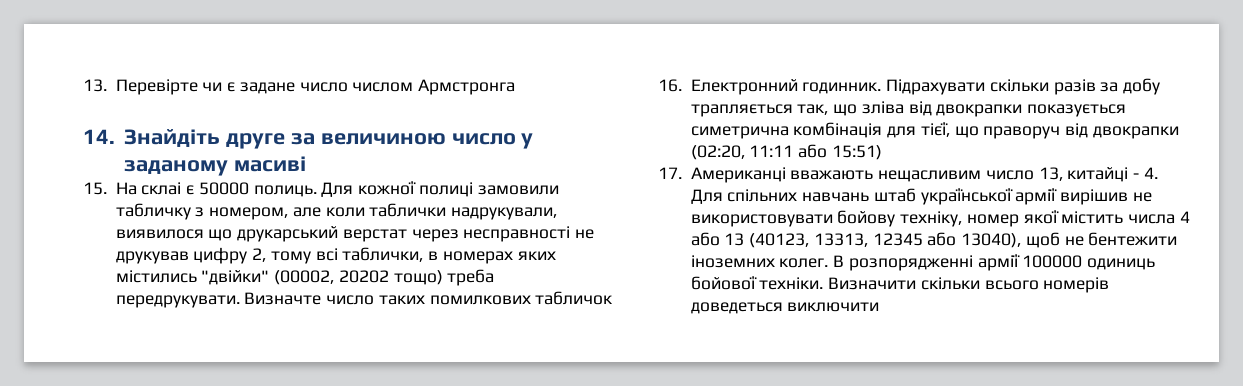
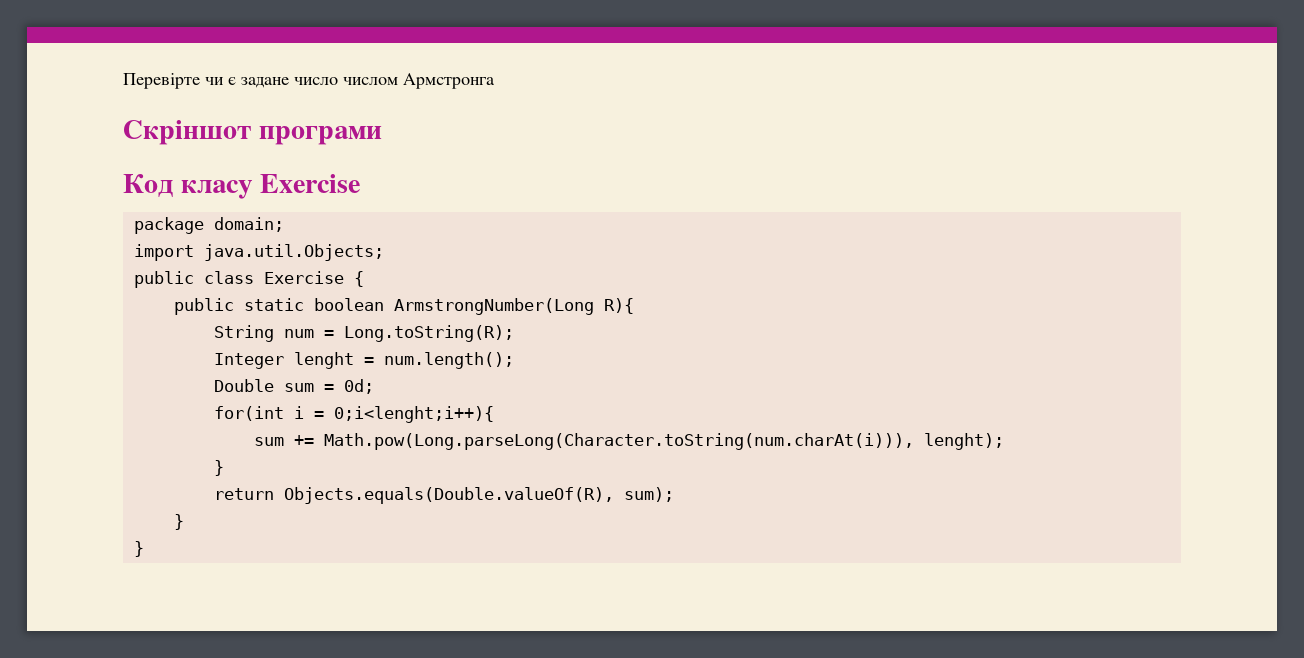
[83,79,107,92] 13. -> (123, 81) none
[83,129,534,149] [123,156,306,176] [83,181,559,197] [115,203,558,220] [115,226,595,242] [115,247,556,264] [115,269,495,286] [115,291,614,308] [658,78,1161,95] [690,101,1127,117] [690,122,1179,139] [690,144,882,160] [658,167,1158,183] [690,188,1152,205] [690,210,1190,227] [690,232,1178,248] [690,254,1156,271] [690,276,1110,293] [690,302,880,314] 14. Знайдіть друге за величиною число у заданому масиві // 15. На склаі є 50000 полиць. Для кожної полиці замовили табличку з номером, але коли таблички надрукували, виявилося що друкарський верстат через несправності не друкував цифру 2, тому всі таблички, в номерах яких містились "двійки" (00002, 20202 тощо) треба передрукувати. Визначте число таких помилкових табличок // 16. Електронний годинник. Підрахувати скільки разів за добу трапляється так, що зліва від двокрапки показується симетрична комбінація для тієї, що праворуч від двокрапки (02:20, 11:11 або 15:51) // 17. Американці вважають нещасливим число 13, китайці - 4. Для спільних навчань штаб української армії вирішив не використовувати бойову техніку, номер якої містить числа 4 або 13 (40123, 13313, 12345 або 13040), щоб не бентежити іноземних колег. В розпорядженні армії 100000 одиниць бойової техніки. Визначити скільки всього номерів доведеться виключити -> [123,120,382,145] [123,174,361,199] [133,217,284,234] [133,244,384,261] [133,271,364,288] [173,298,634,315] [213,325,514,342] [213,352,514,369] [213,379,374,394] [213,406,494,423] [253,433,1004,450] [213,460,224,476] [213,487,674,504] [173,514,184,530] [133,541,144,557] Скріншот програми // Код класу Exercise // package domain; // import java.util.Objects; // public class Exercise { // public static boolean ArmstrongNumber(Long R){ // String num = Long.toString(R); // Integer lenght = num.length(); // Double sum = 0d; // for(int i = 0;i<lenght;i++){ // sum += Math.pow(Long.parseLong(Character.toString(num.charAt(i))), lenght); // } // return Objects.equals(Double.valueOf(R), sum); // } // }

